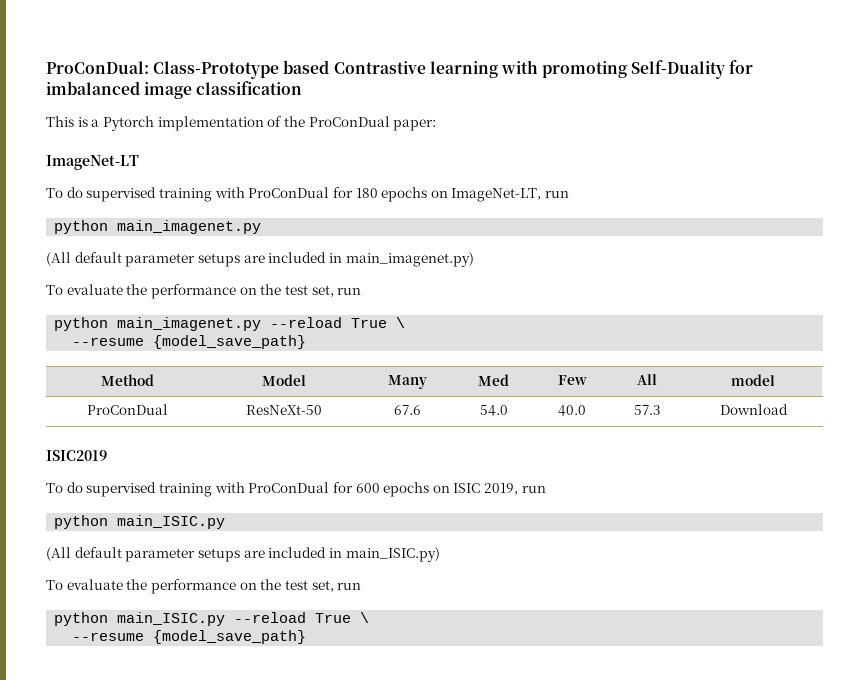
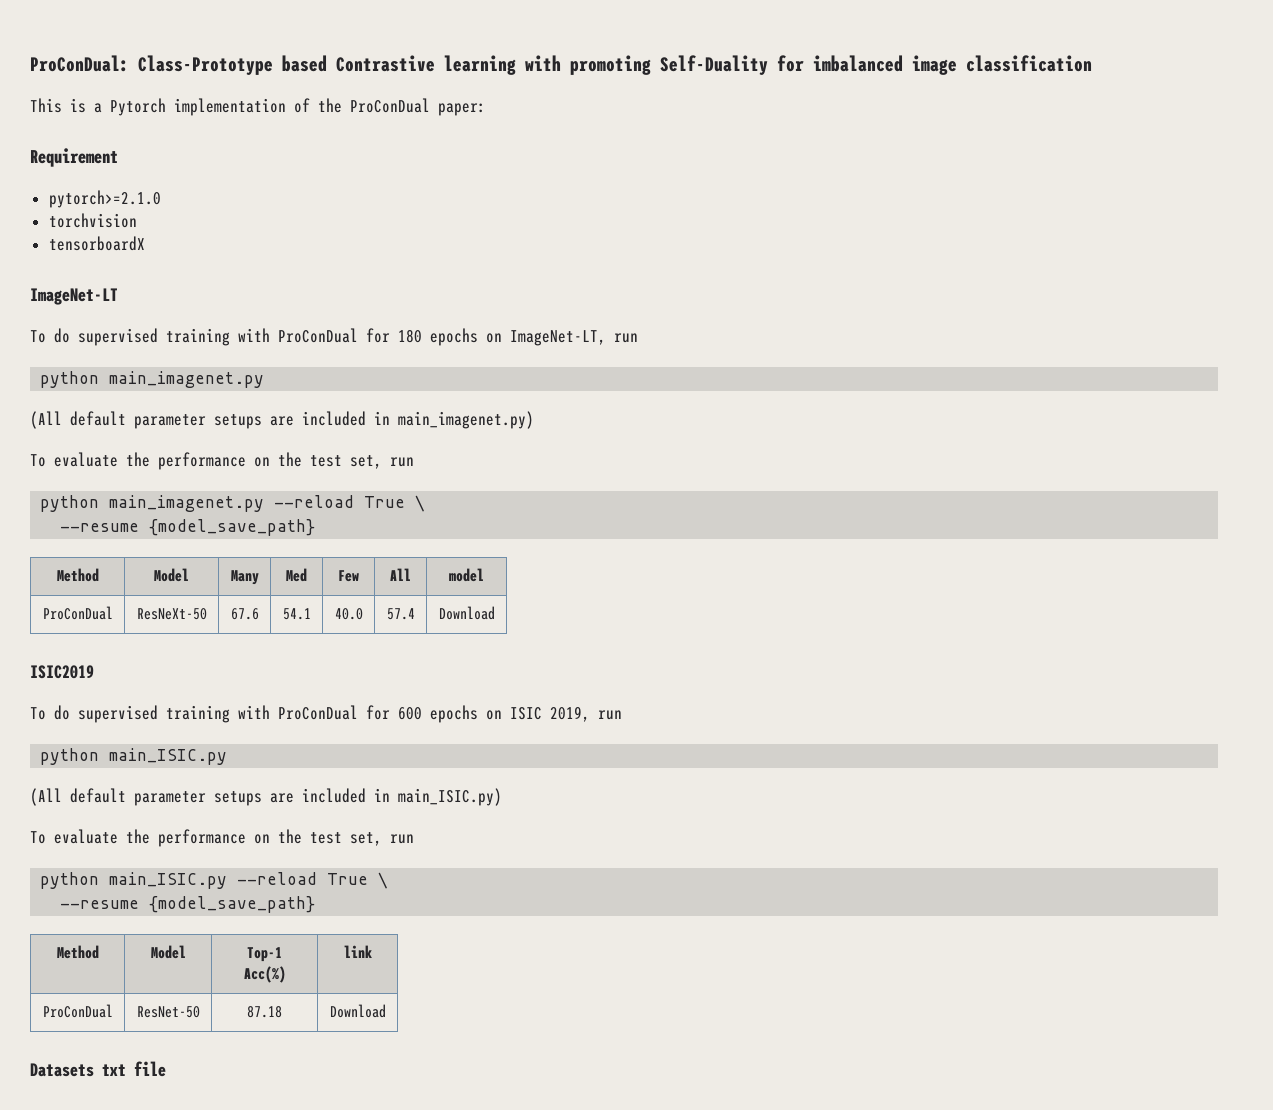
(437, 125) none -> [30,148,118,167] [48,190,161,208] [48,213,137,228] [48,236,145,251] // Requirement // pytorch>=2.1.0 // torchvision // tensorboardX
[479,405,508,416] 54.0 -> [282,608,311,620] 54.1
[633,405,661,415] 57.3 -> [386,608,415,620] 57.4
(307, 637) none -> [56,945,99,959] [150,945,186,959] [247,947,282,962] [243,966,286,983] [343,945,372,958] [42,1004,113,1018] [136,1006,200,1018] [247,1006,282,1018] [329,1004,386,1018] [30,1061,166,1077] // Method | Model | Top-1 Acc(%) | link // ProConDual | ResNet-50 | 87.18 | Download // Datasets txt file

